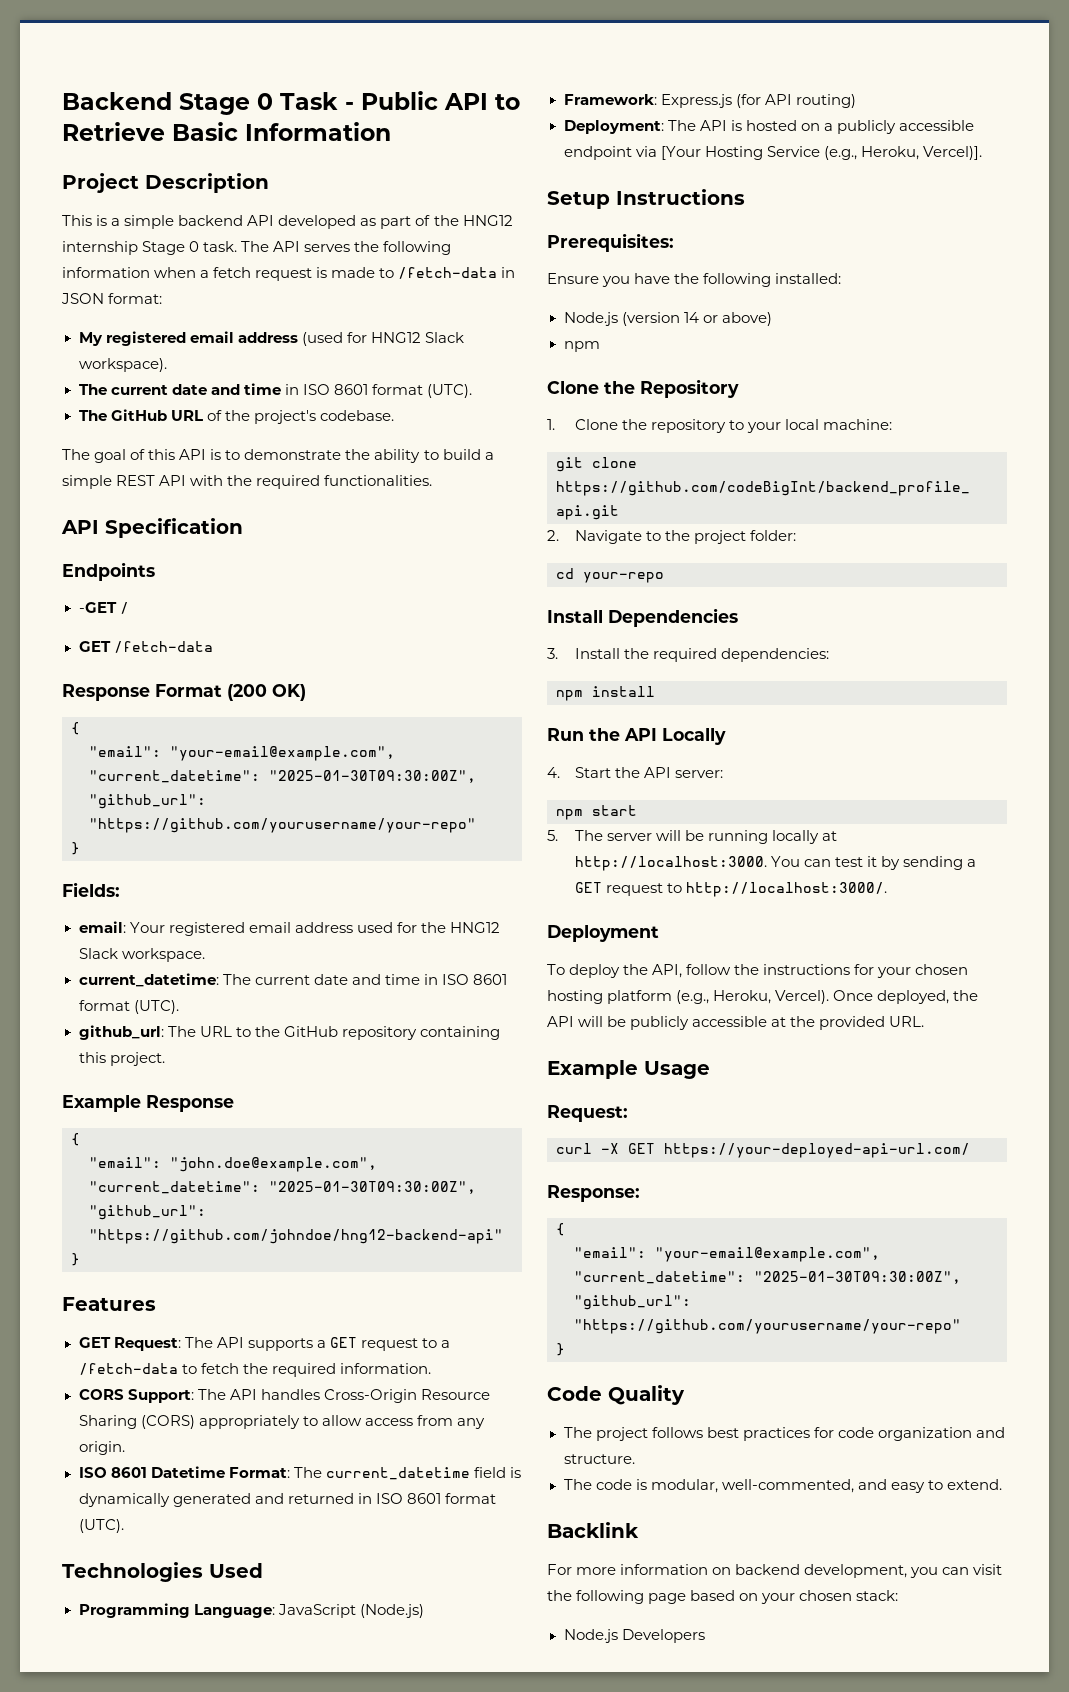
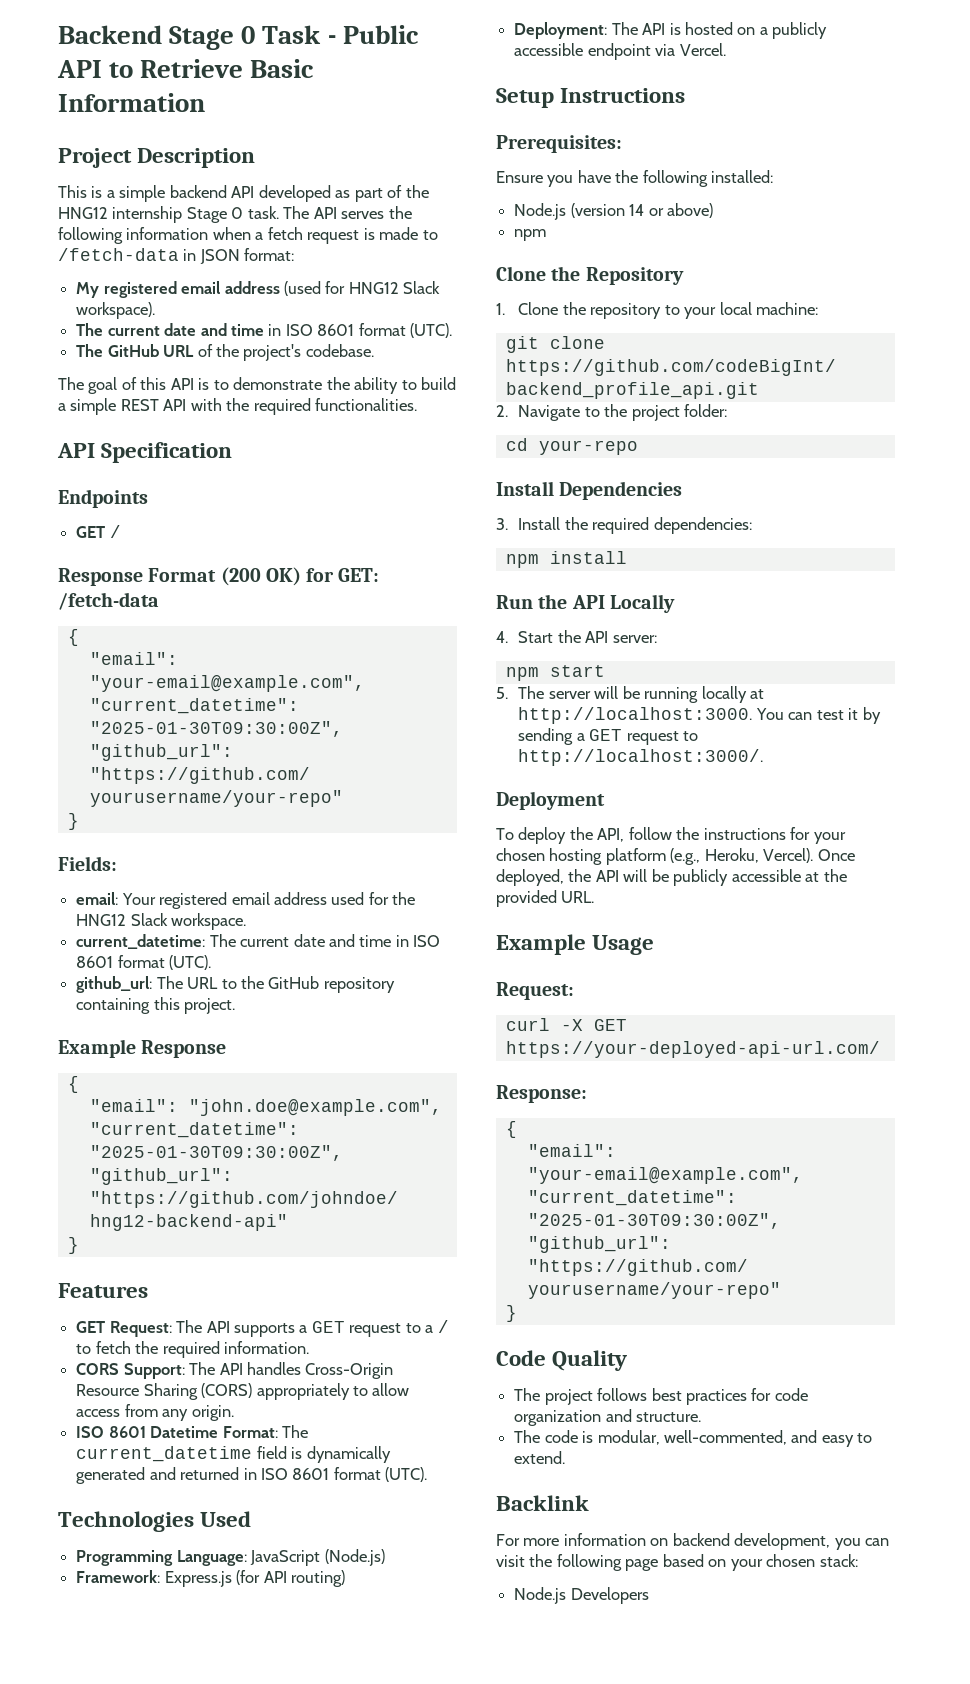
[78,602,129,614] [78,641,213,653] -GET / // GET /fetch-data -> [76,525,121,538] GET /
(306, 692) none -> [306,568,380,582] [58,592,159,610] for GET: /fetch-data
[78,1363,178,1375] /fetch-data -> [437,1320,449,1333] /
[660,146,982,160] [Your Hosting Service (e.g., Heroku, Vercel)]. -> [679,43,726,56] Vercel.

